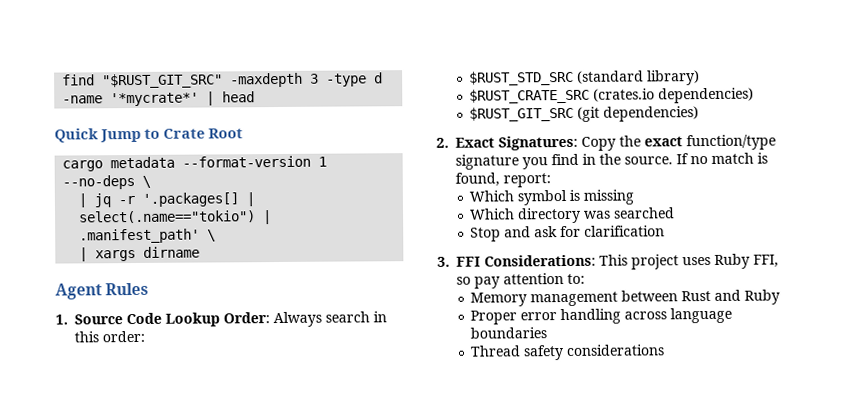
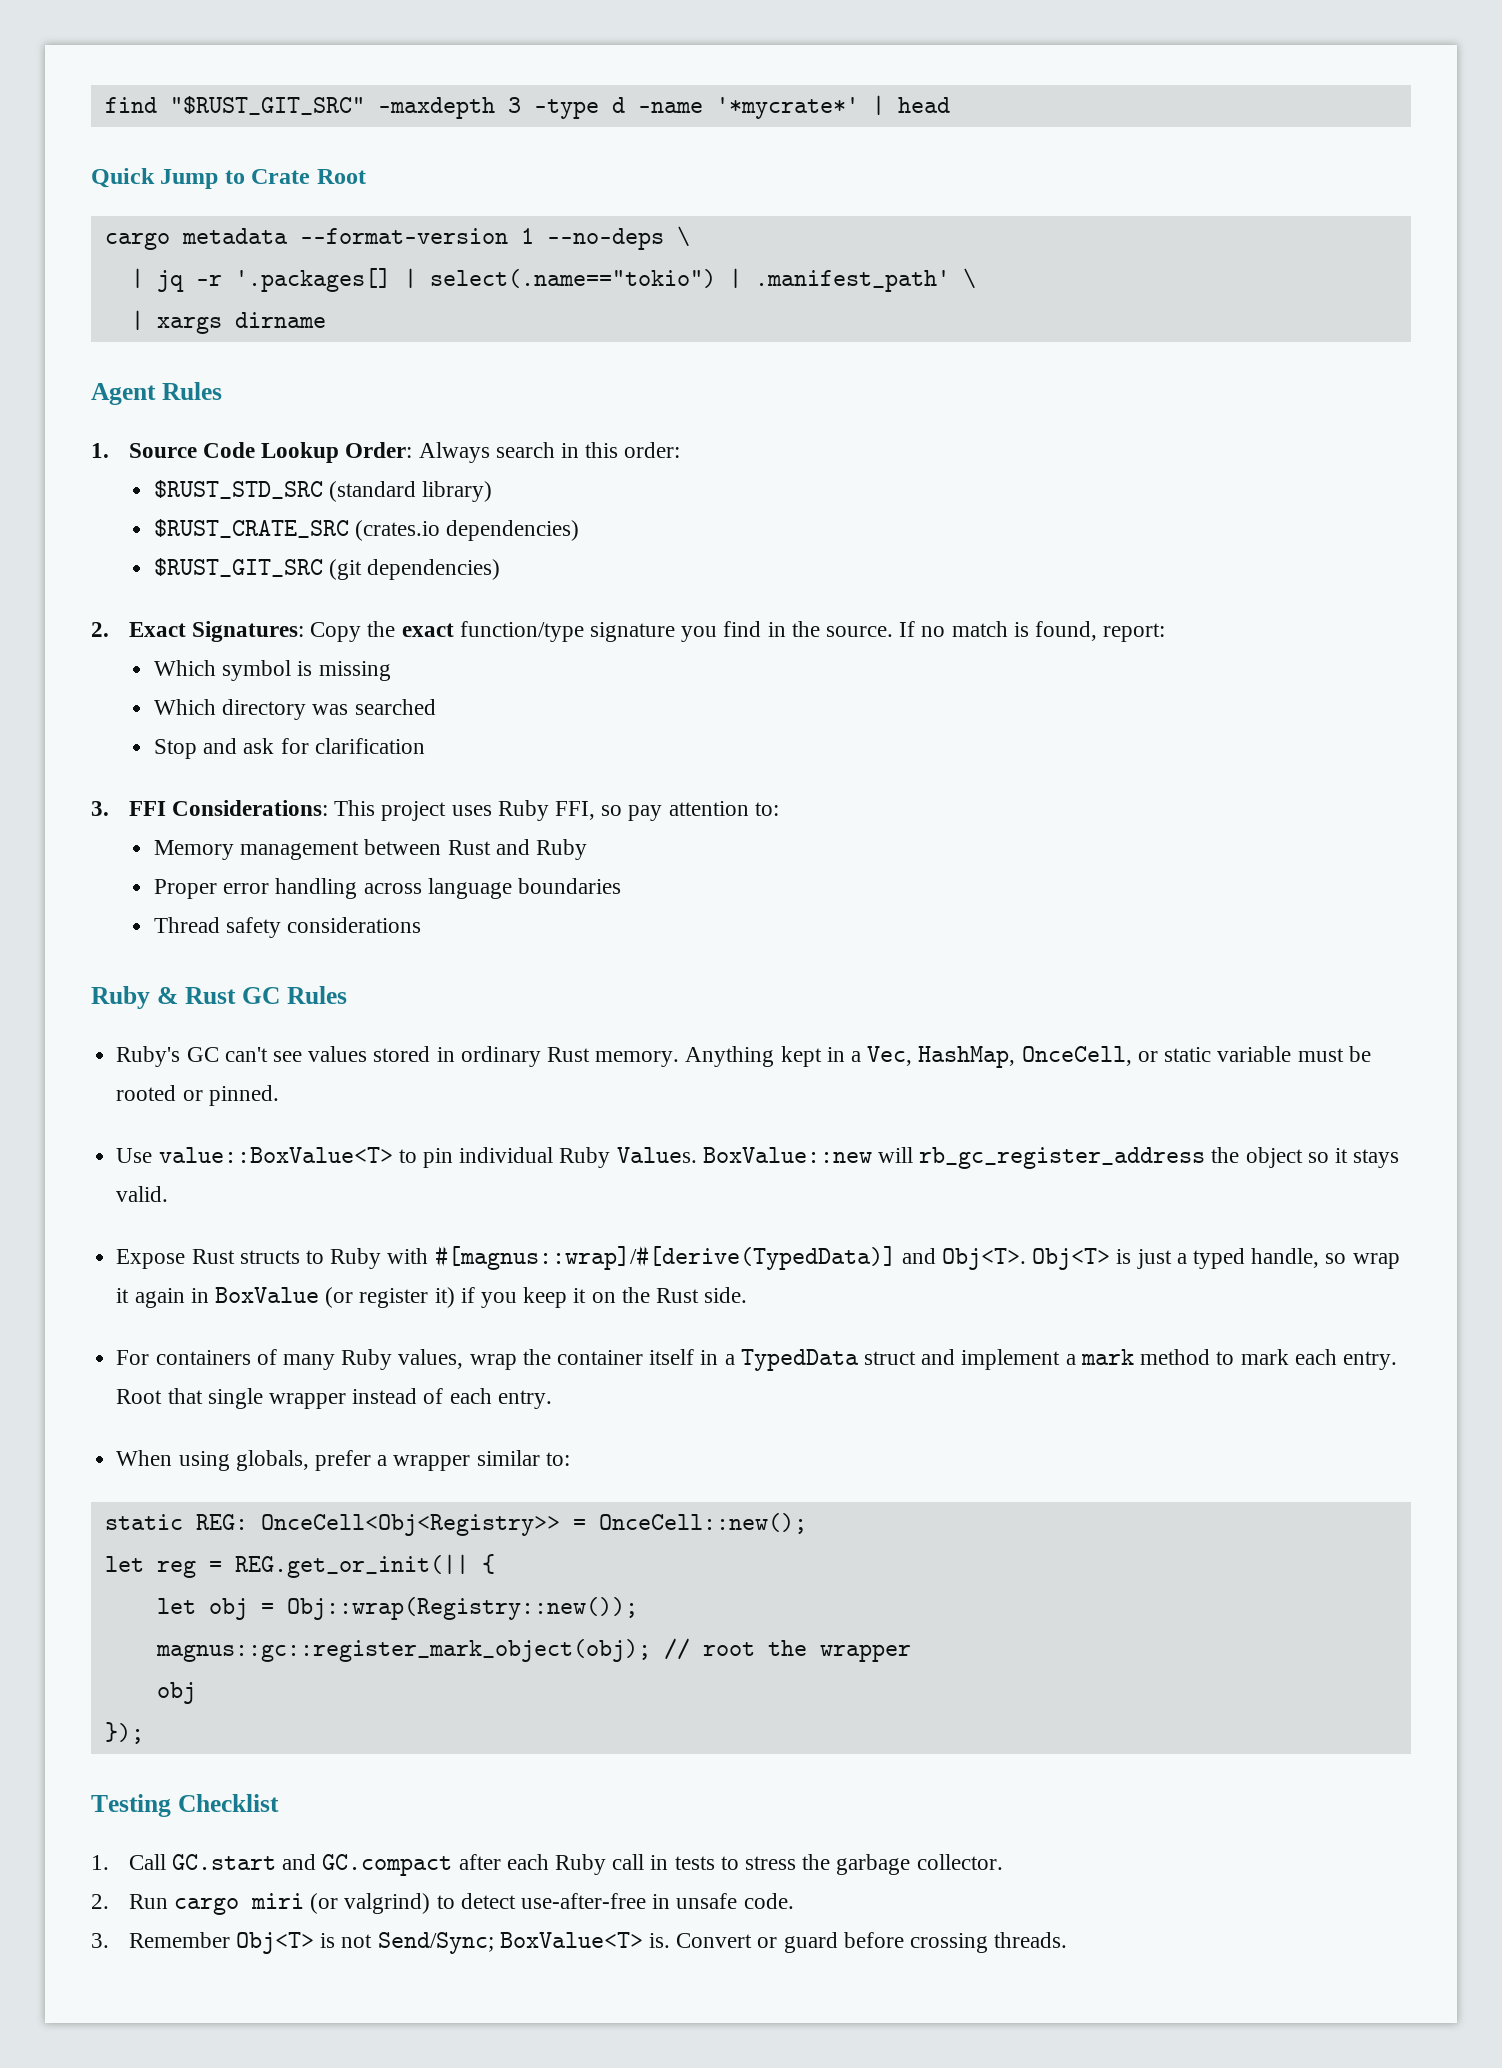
(666, 350) none -> [91,986,347,1009] [116,1046,1371,1068] [116,1085,279,1106] [116,1147,1400,1169] [116,1186,169,1202] [116,1245,1400,1270] [116,1287,748,1308] [116,1349,1397,1371] [116,1388,552,1409] [116,1450,570,1471] [104,1513,807,1536] [104,1554,495,1578] [156,1597,638,1620] [155,1638,911,1662] [156,1682,196,1704] [104,1722,144,1744] [91,1794,279,1817] [91,1854,1003,1876] [91,1893,794,1915] [91,1932,1068,1954] // Ruby & Rust GC Rules // Ruby's GC can't see values stored in ordinary Rust memory. Anything kept in a Vec, HashMap, OnceCell, or static variable must be rooted or pinned. // Use value::BoxValue<T> to pin individual Ruby Values. BoxValue::new will rb_gc_register_address the object so it stays valid. // Expose Rust structs to Ruby with #[magnus::wrap]/#[derive(TypedData)] and Obj<T>. Obj<T> is just a typed handle, so wrap it again in BoxValue (or register it) if you keep it on the Rust side. // For containers of many Ruby values, wrap the container itself in a TypedData struct and implement a mark method to mark each entry. Root that single wrapper instead of each entry. // When using globals, prefer a wrapper similar to: // static REG: OnceCell<Obj<Registry>> = OnceCell::new(); // let reg = REG.get_or_init(|| { // let obj = Obj::wrap(Registry::new()); // magnus::gc::register_mark_object(obj); // root the wrapper // obj // }); // Testing Checklist // 1. Call GC.start and GC.compact after each Ruby call in tests to stress the garbage collector. // 2. Run cargo miri (or valgrind) to detect use-after-free in unsafe code. // 3. Remember Obj<T> is not Send/Sync; BoxValue<T> is. Convert or guard before crossing threads.

